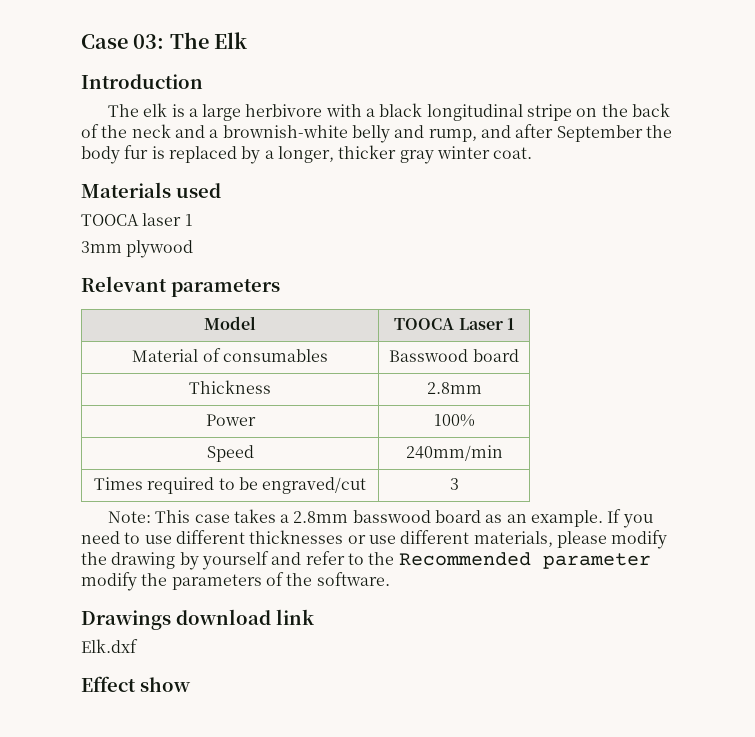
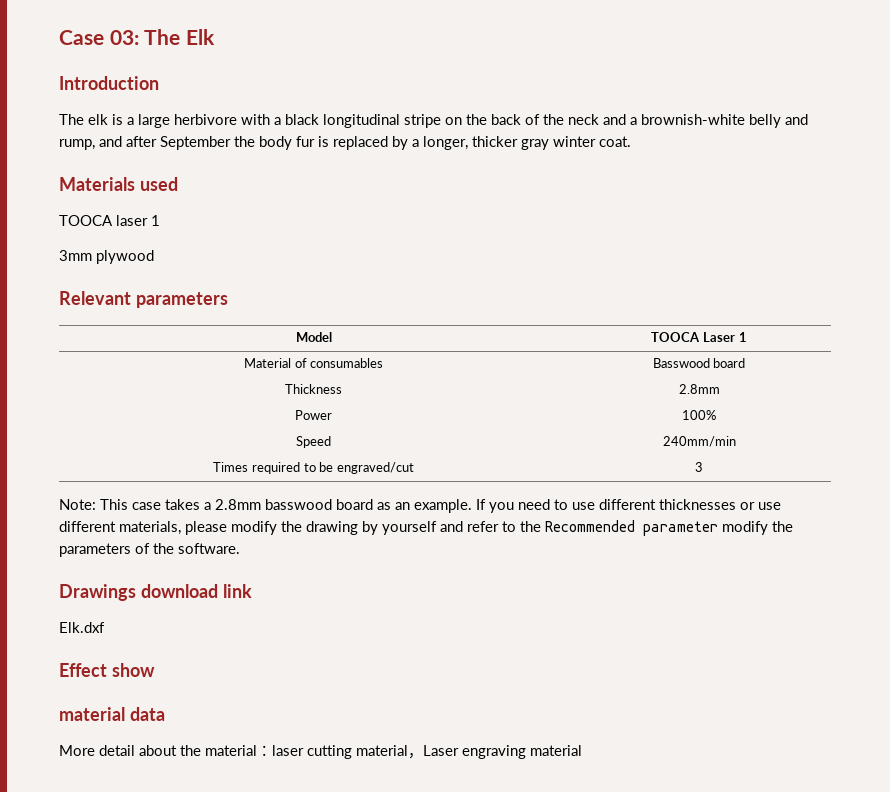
(191, 684) none -> [59,707,165,721] [59,745,582,759] // material data // More detail about the material：laser cutting material，Laser engraving material

